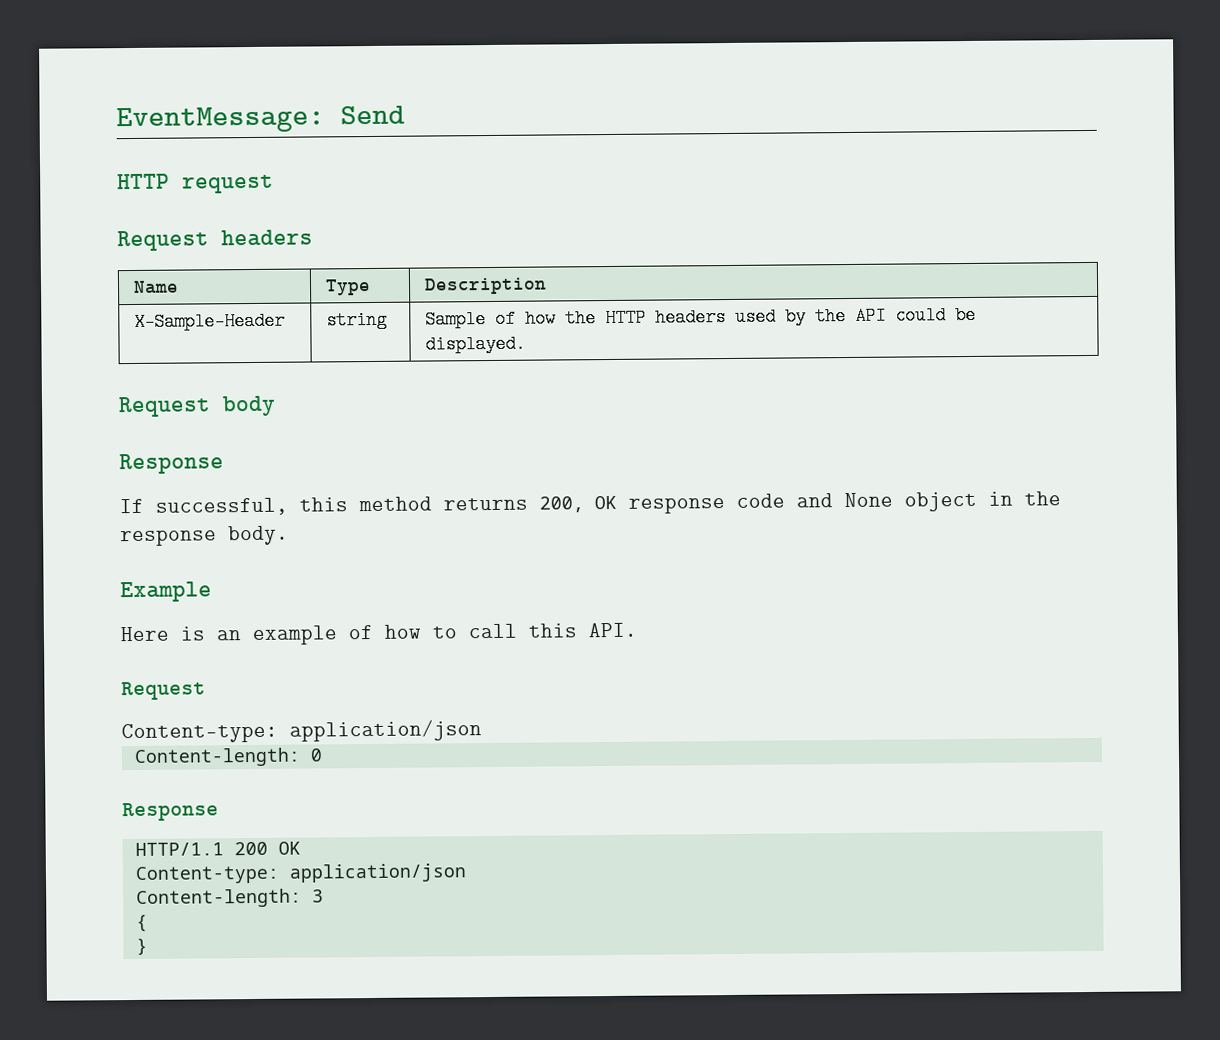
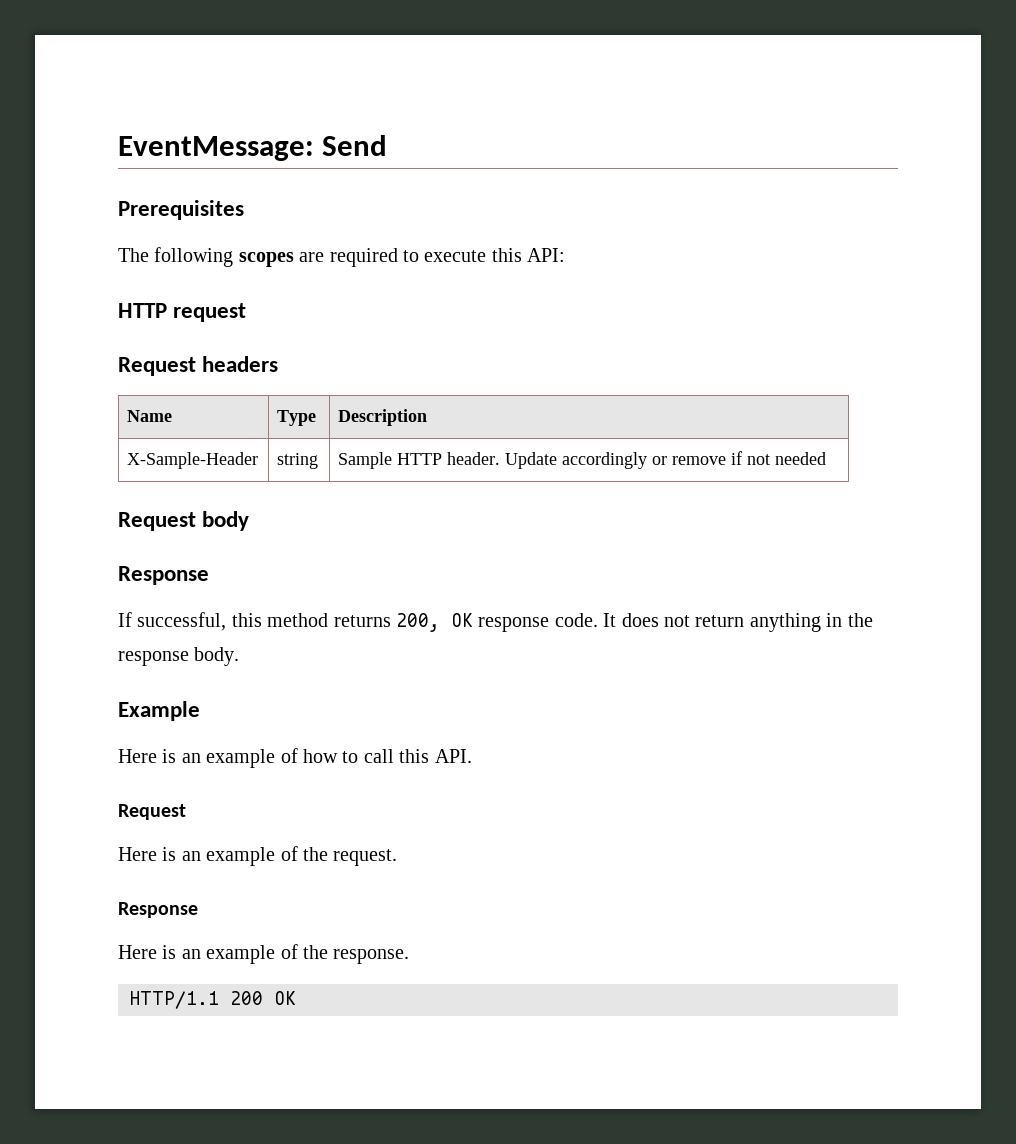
(405, 115) none -> [118,200,244,220] [118,247,566,267] // Prerequisites // The following scopes are required to execute this API:
[495,305,977,328] [425,334,527,354] of how the HTTP headers used by the API could be displayed. -> [397,451,827,469] HTTP header. Update accordingly or remove if not needed
[736,491,977,512] code and None object -> [554,613,821,632] code. It does not return anything
[121,719,482,744] [133,747,323,767] [122,802,219,822] [134,841,301,856] [134,863,467,884] [135,888,324,908] [135,914,148,932] [135,937,148,955] Content-type: application/json // Content-length: 0 // Response // HTTP/1.1 200 OK // Content-type: application/json // Content-length: 3 // { // } -> [118,846,398,866] [118,902,198,918] [118,944,410,964] [130,991,296,1009] Here is an example of the request. // Response // Here is an example of the response. // HTTP/1.1 200 OK

